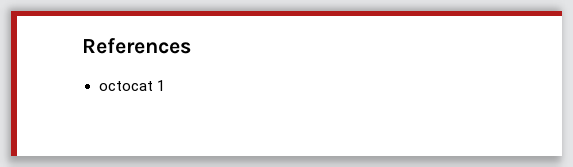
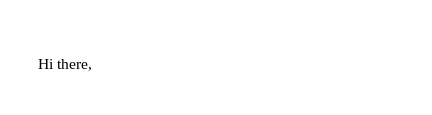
[82,38,191,54] [98,80,165,91] References // octocat 1 -> [38,59,93,71] Hi there,

